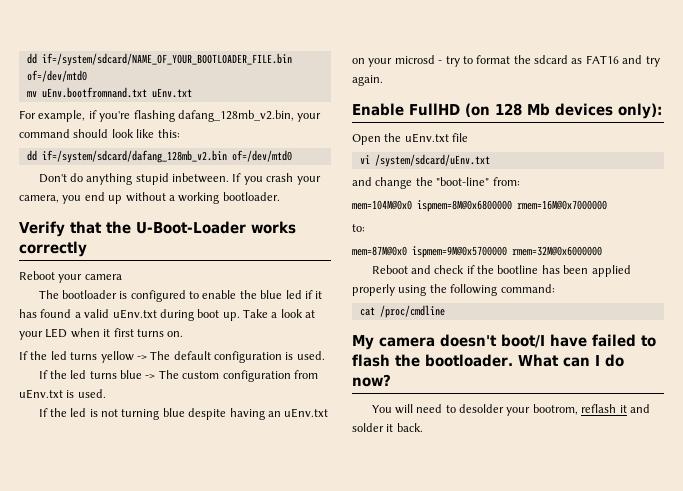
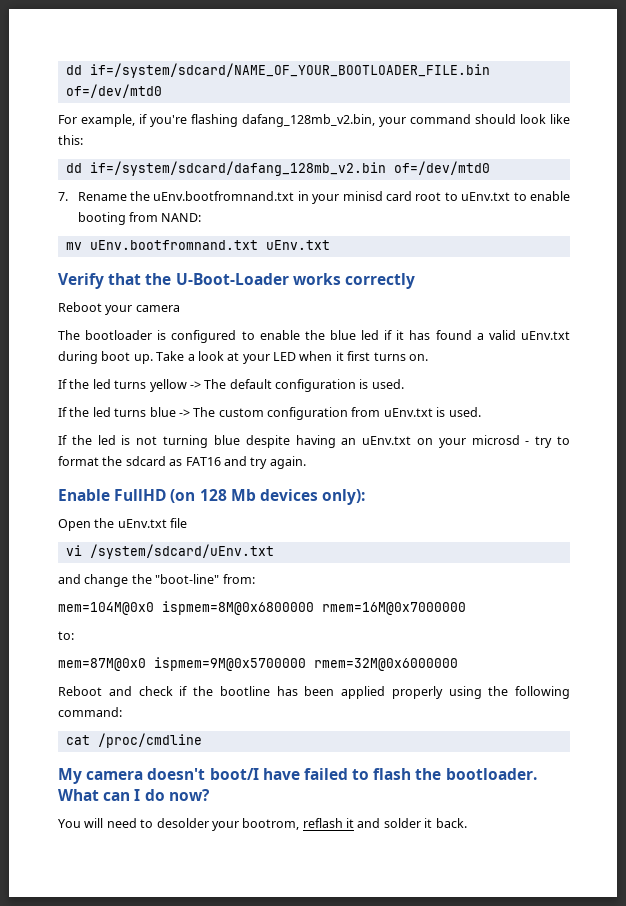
[26,87,192,98] // mv uEnv.bootfromnand.txt uEnv.txt -> (162, 91) none
[38,173,321,185] [19,192,280,204] Don't do anything stupid inbetween. If you crash your camera, you end up without a working bootloader. -> [58,191,571,204] [77,212,202,225] [65,240,330,250] 7. Rename the uEnv.bootfromnand.txt in your minisd card root to uEnv.txt to enable booting from NAND: // mv uEnv.bootfromnand.txt uEnv.txt

